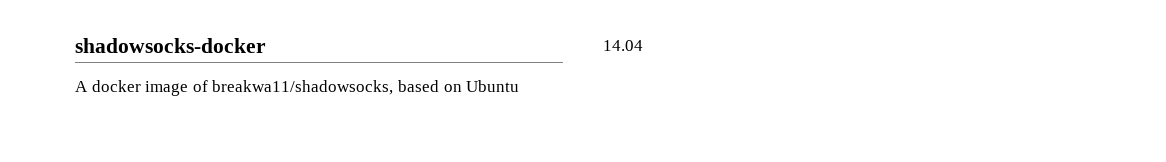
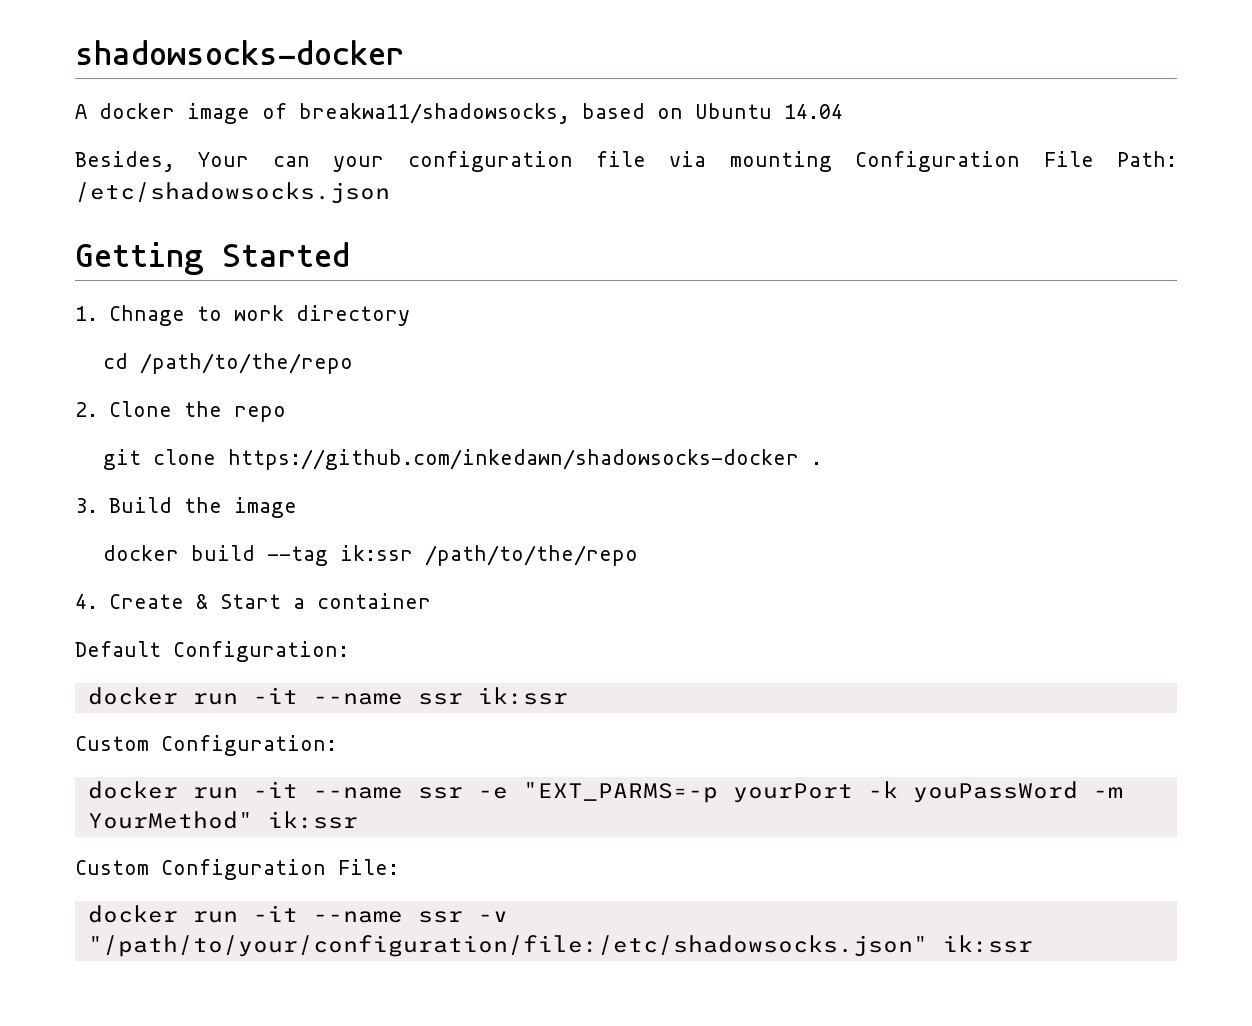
(643, 45) none -> [75,151,1177,172] [75,182,390,204] [75,242,350,275] [75,305,410,326] [103,353,354,374] [75,401,286,422] [103,449,823,470] [75,497,297,518] [103,545,639,566] [75,593,431,609] [75,641,349,662] [87,687,568,705] [75,735,337,756] [87,781,1123,803] [87,811,358,829] [75,859,399,880] [87,905,508,923] [87,935,1033,957] // Besides, Your can your configuration file via mounting Configuration File Path: /etc/shadowsocks.json // Getting Started // 1. Chnage to work directory // cd /path/to/the/repo // 2. Clone the repo // git clone https://github.com/inkedawn/shadowsocks-docker . // 3. Build the image // docker build --tag ik:ssr /path/to/the/repo // 4. Create & Start a container // Default Configuration: // docker run -it --name ssr ik:ssr // Custom Configuration: // docker run -it --name ssr -e "EXT_PARMS=-p yourPort -k youPassWord -m YourMethod" ik:ssr // Custom Configuration File: // docker run -it --name ssr -v "/path/to/your/configuration/file:/etc/shadowsocks.json" ik:ssr

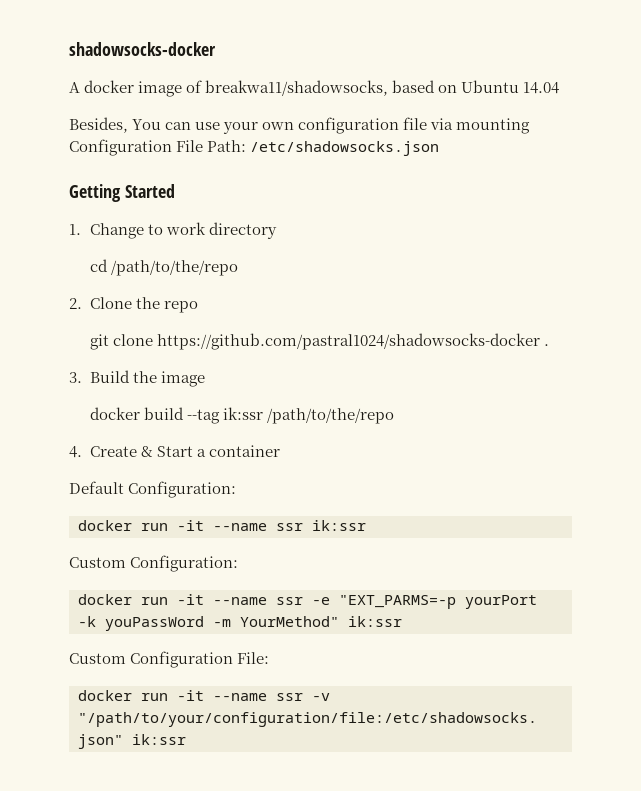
[198,152,385,172] Your can your -> [132,119,295,134] You can use your own
[108,305,185,326] Chnage -> [89,223,144,239] Change
[228,449,800,470] https://github.com/inkedawn/shadowsocks-docker -> [156,333,540,350] https://github.com/pastral1024/shadowsocks-docker

